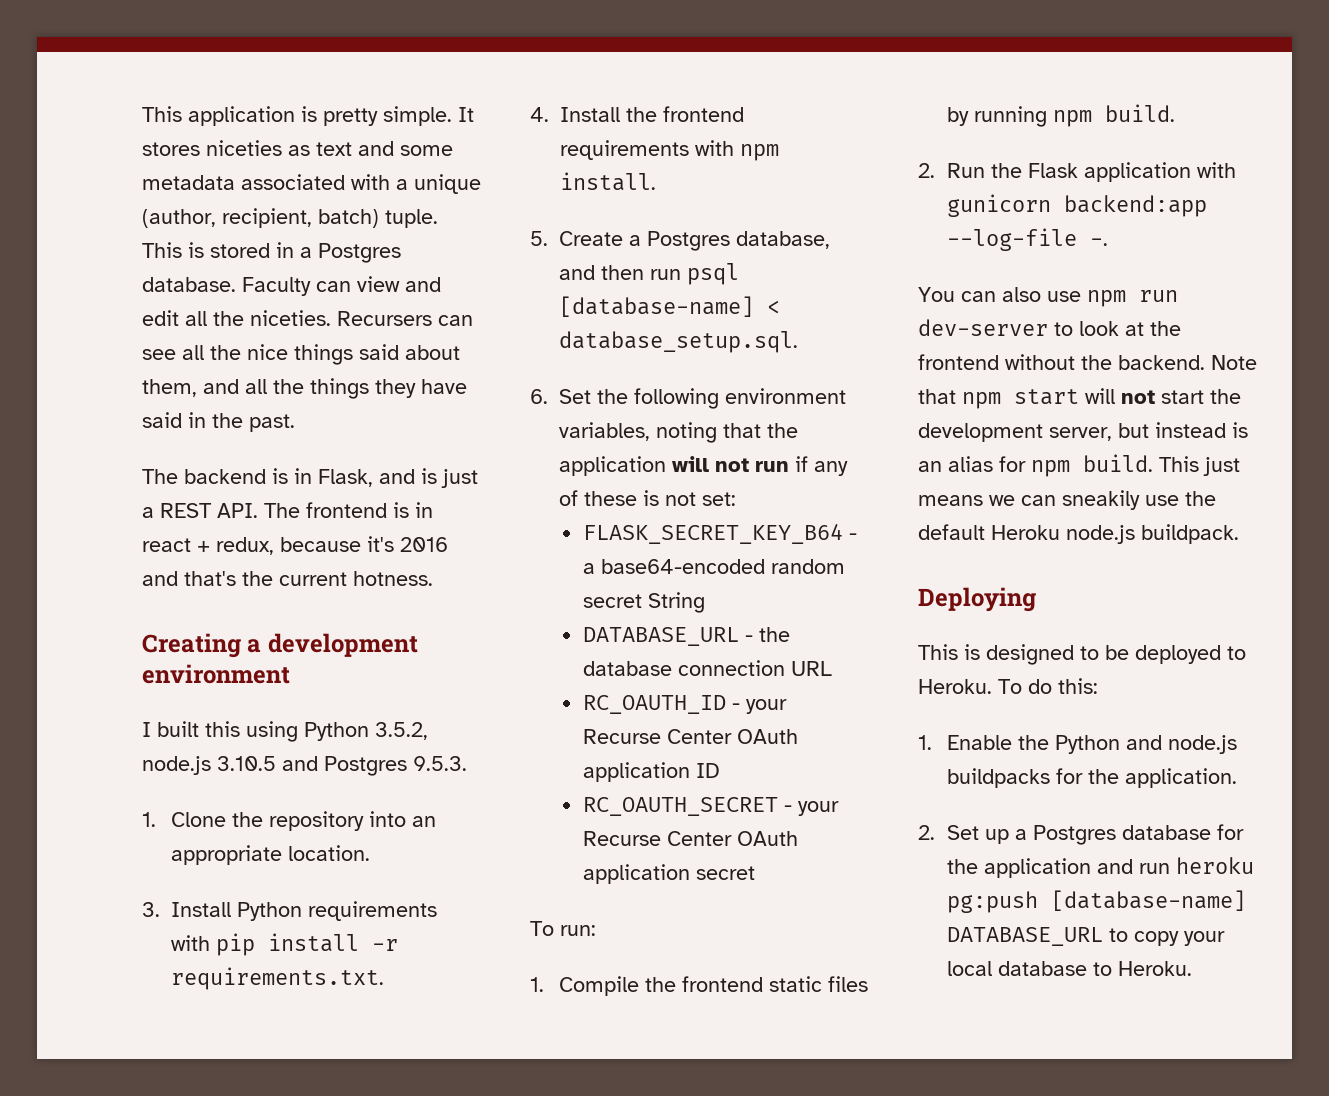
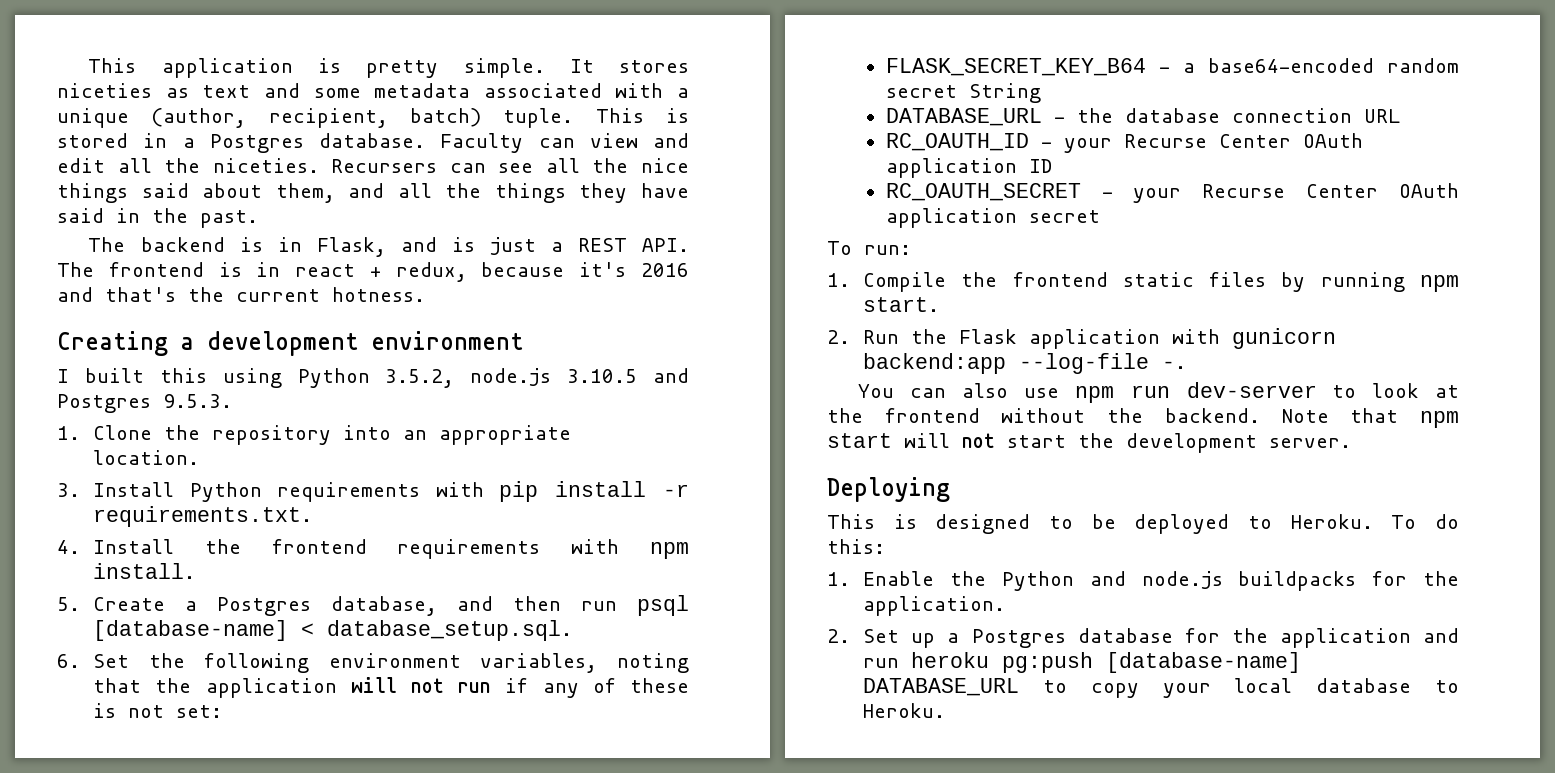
[1104,104,1175,122] build. -> [863,297,940,312] start.
[1049,422,1248,441] [918,454,1240,477] [918,490,1216,510] [918,524,1239,544] server, but instead is an alias for npm build. This just means we can sneakily use the default Heroku node.js buildpack. -> [1269,438,1351,448] server.

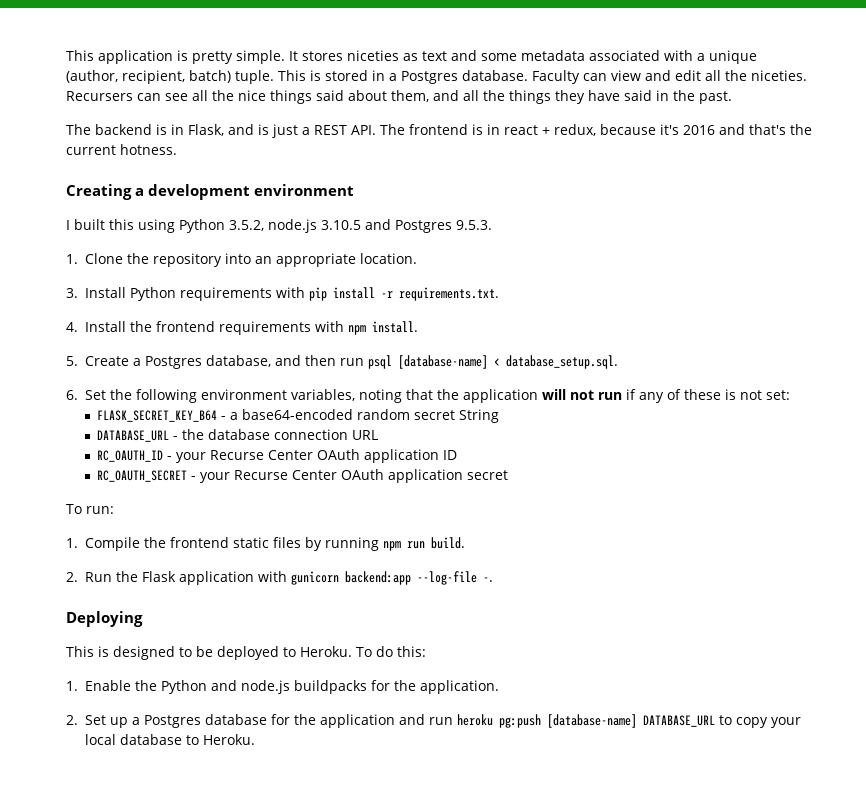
[863,297,940,312] start. -> [406,537,465,549] run build.
[858,382,1459,403] [827,408,1459,428] [827,433,1351,453] // You can also use npm run dev-server to look at the frontend without the backend. Note that npm start will not start the development server. -> (493, 579) none

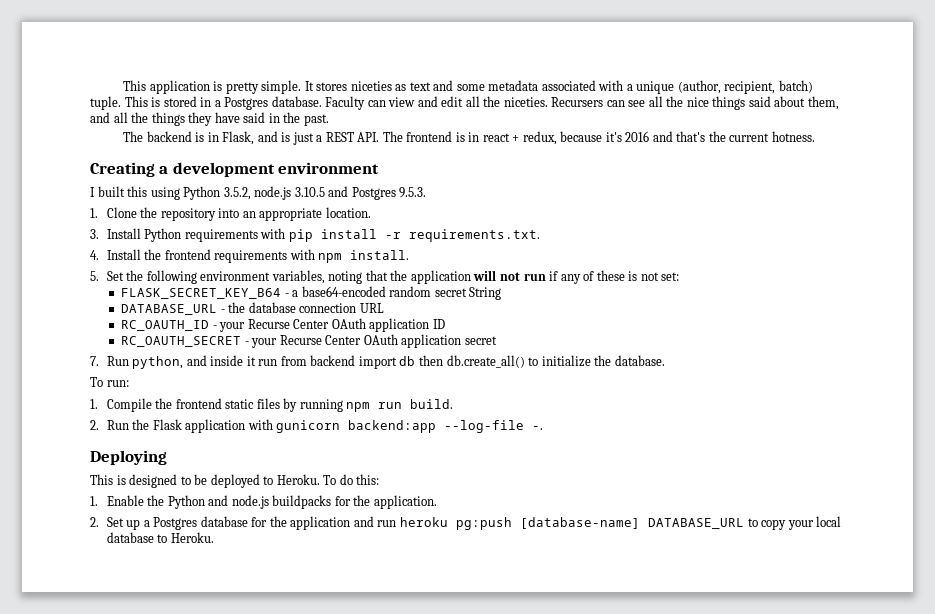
[84,355,618,369] [66,390,78,400] Create a Postgres database, and then run psql [database-name] < database_setup.sql. // 6. -> (99, 276) none
(509, 475) none -> [90,355,665,369] // 7. Run python, and inside it run from backend import db then db.create_all() to initialize the database.

